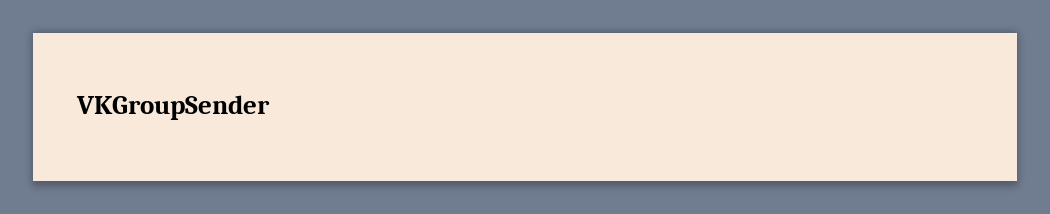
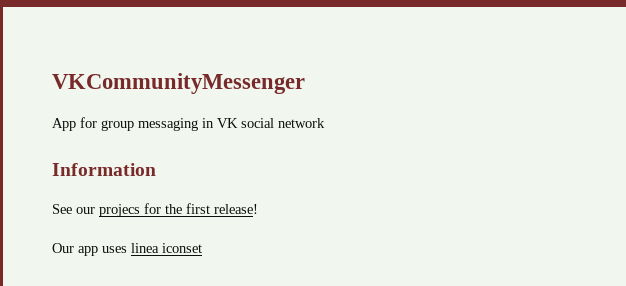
[76,95,270,120] VKGroupSender -> [52,73,305,94] [52,117,325,131] [52,163,156,176] [52,203,258,217] [52,243,202,256] VKCommunityMessenger // App for group messaging in VK social network // Information // See our projecs for the first release! // Our app uses linea iconset

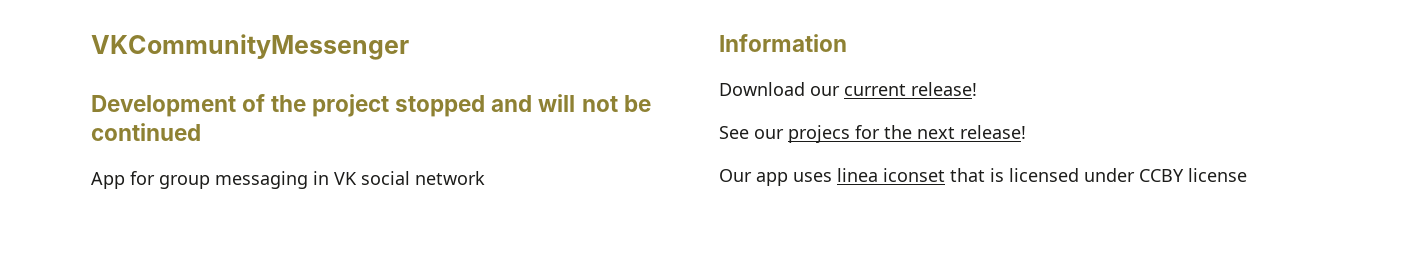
(305, 83) none -> [91,94,651,117] [91,123,201,141] // Development of the project stopped and will not be continued
(156, 169) none -> [719,82,977,96] // Download our current release!
[186,203,210,214] first -> [917,127,955,139] next
(202, 248) none -> [950,168,1247,182] that is licensed under CCBY license

